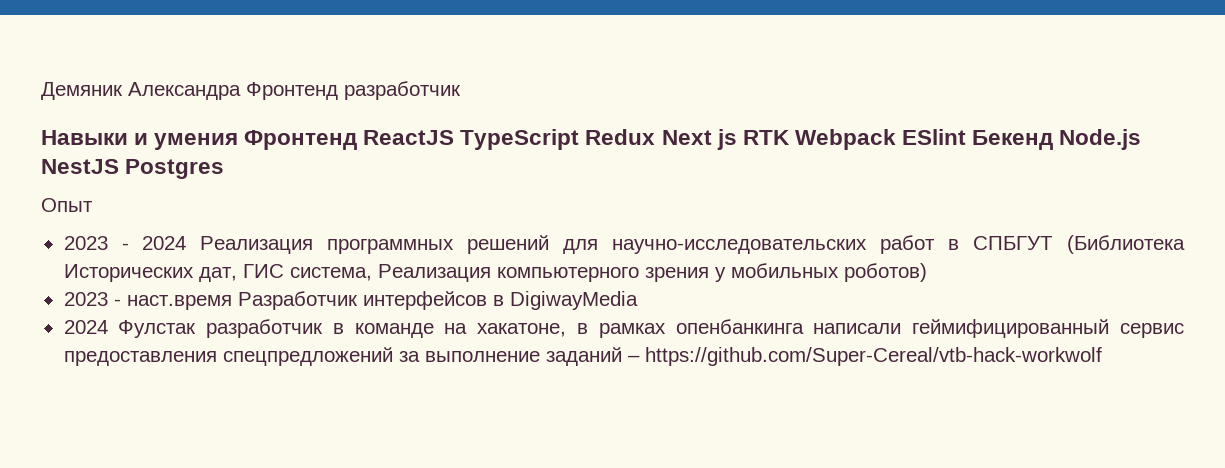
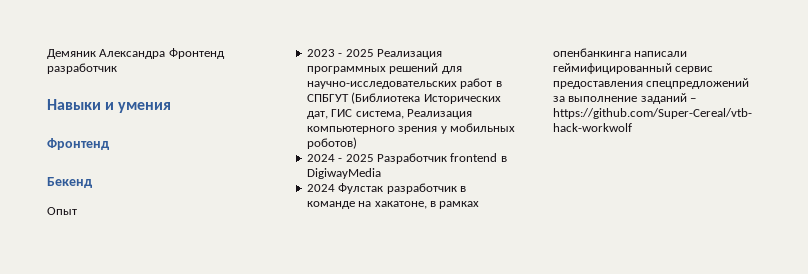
[244,129,1141,150] [41,159,225,179] Фронтенд ReactJS TypeScript Redux Next js RTK Webpack ESlint Бекенд Node.js NestJS Postgres -> [47,138,109,150] [47,177,92,188] // Фронтенд // Бекенд
[142,236,187,250] 2024 -> [345,49,374,57] 2025
[63,291,487,310] 2023 - наст.время Разработчик интерфейсов -> [306,153,498,164] 2024 - 2025 Разработчик frontend

